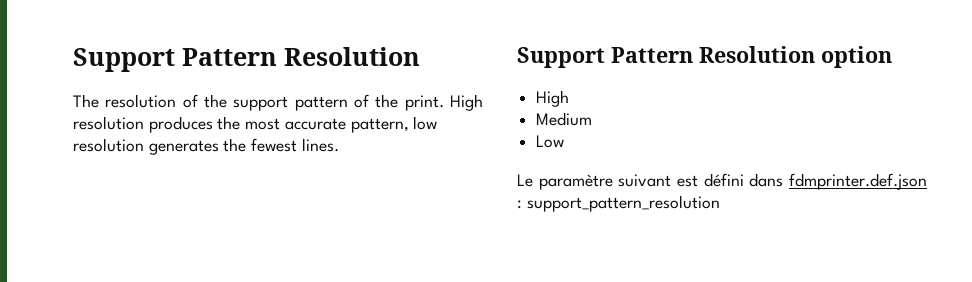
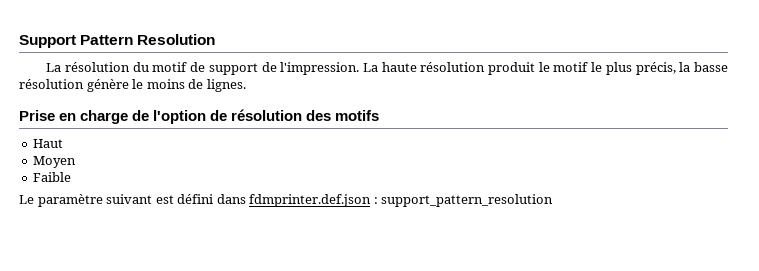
[73,94,483,111] [73,116,438,133] [73,138,339,155] [517,46,892,68] [536,90,570,107] [536,112,593,126] [536,135,565,148] The resolution of the support pattern of the print. High resolution produces the most accurate pattern, low resolution generates the fewest lines. // Support Pattern Resolution option // High // Medium // Low -> [46,62,729,75] [19,79,246,92] [19,109,380,124] [33,139,64,148] [33,156,77,168] [33,172,72,182] La résolution du motif de support de l'impression. La haute résolution produit le motif le plus précis, la basse résolution génère le moins de lignes. // Prise en charge de l'option de résolution des motifs // Haut // Moyen // Faible

